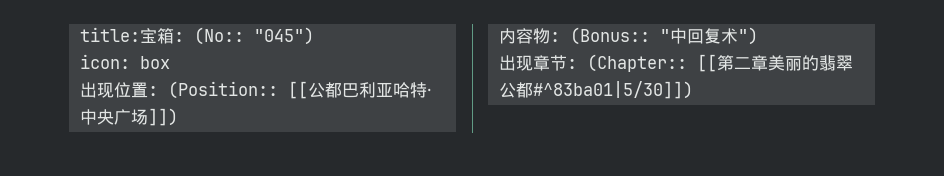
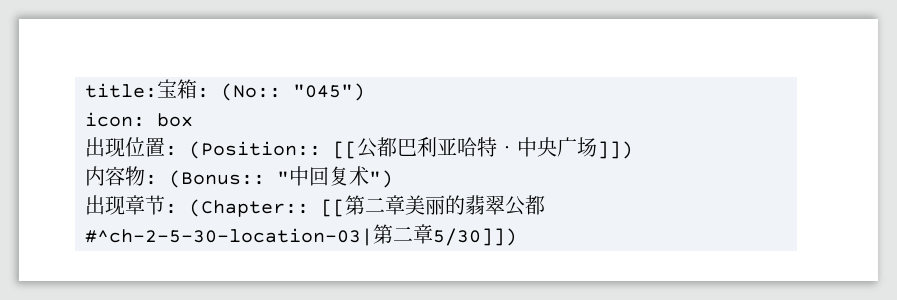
[532,81,693,99] #^83ba01|5/30]]) -> [84,224,517,246] #^ch-2-5-30-location-03|第二章5/30]])

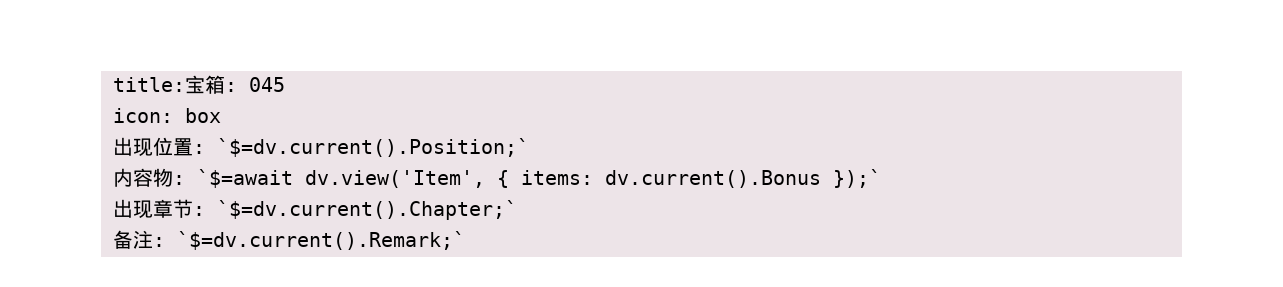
[220,83,365,101] (No:: "045") -> [249,77,286,92] 045
[188,137,633,159] [84,166,393,188] [84,195,545,217] [84,224,517,246] (Position:: [[公都巴利亚哈特‧中央广场]]) // 内容物: (Bonus:: "中回复术") // 出现章节: (Chapter:: [[第二章美丽的翡翠公都#^ch-2-5-30-location-03|第二章5/30]]) -> [217,138,530,157] [113,168,882,188] [113,199,518,220] [113,230,466,250] `$=dv.current().Position;` // 内容物: `$=await dv.view('Item', { items: dv.current().Bonus });` // 出现章节: `$=dv.current().Chapter;` // 备注: `$=dv.current().Remark;`

